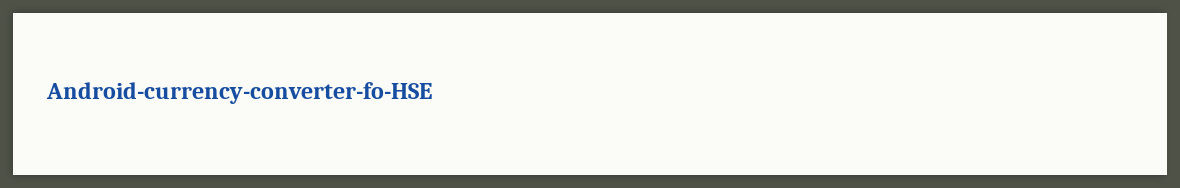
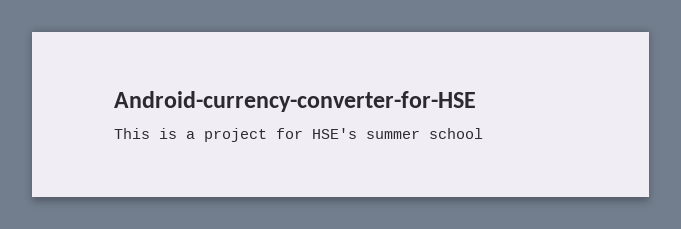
[46,82,432,104] Android-currency-converter-fo-HSE -> [114,91,476,112] [114,128,483,142] Android-currency-converter-for-HSE // This is a project for HSE's summer school

